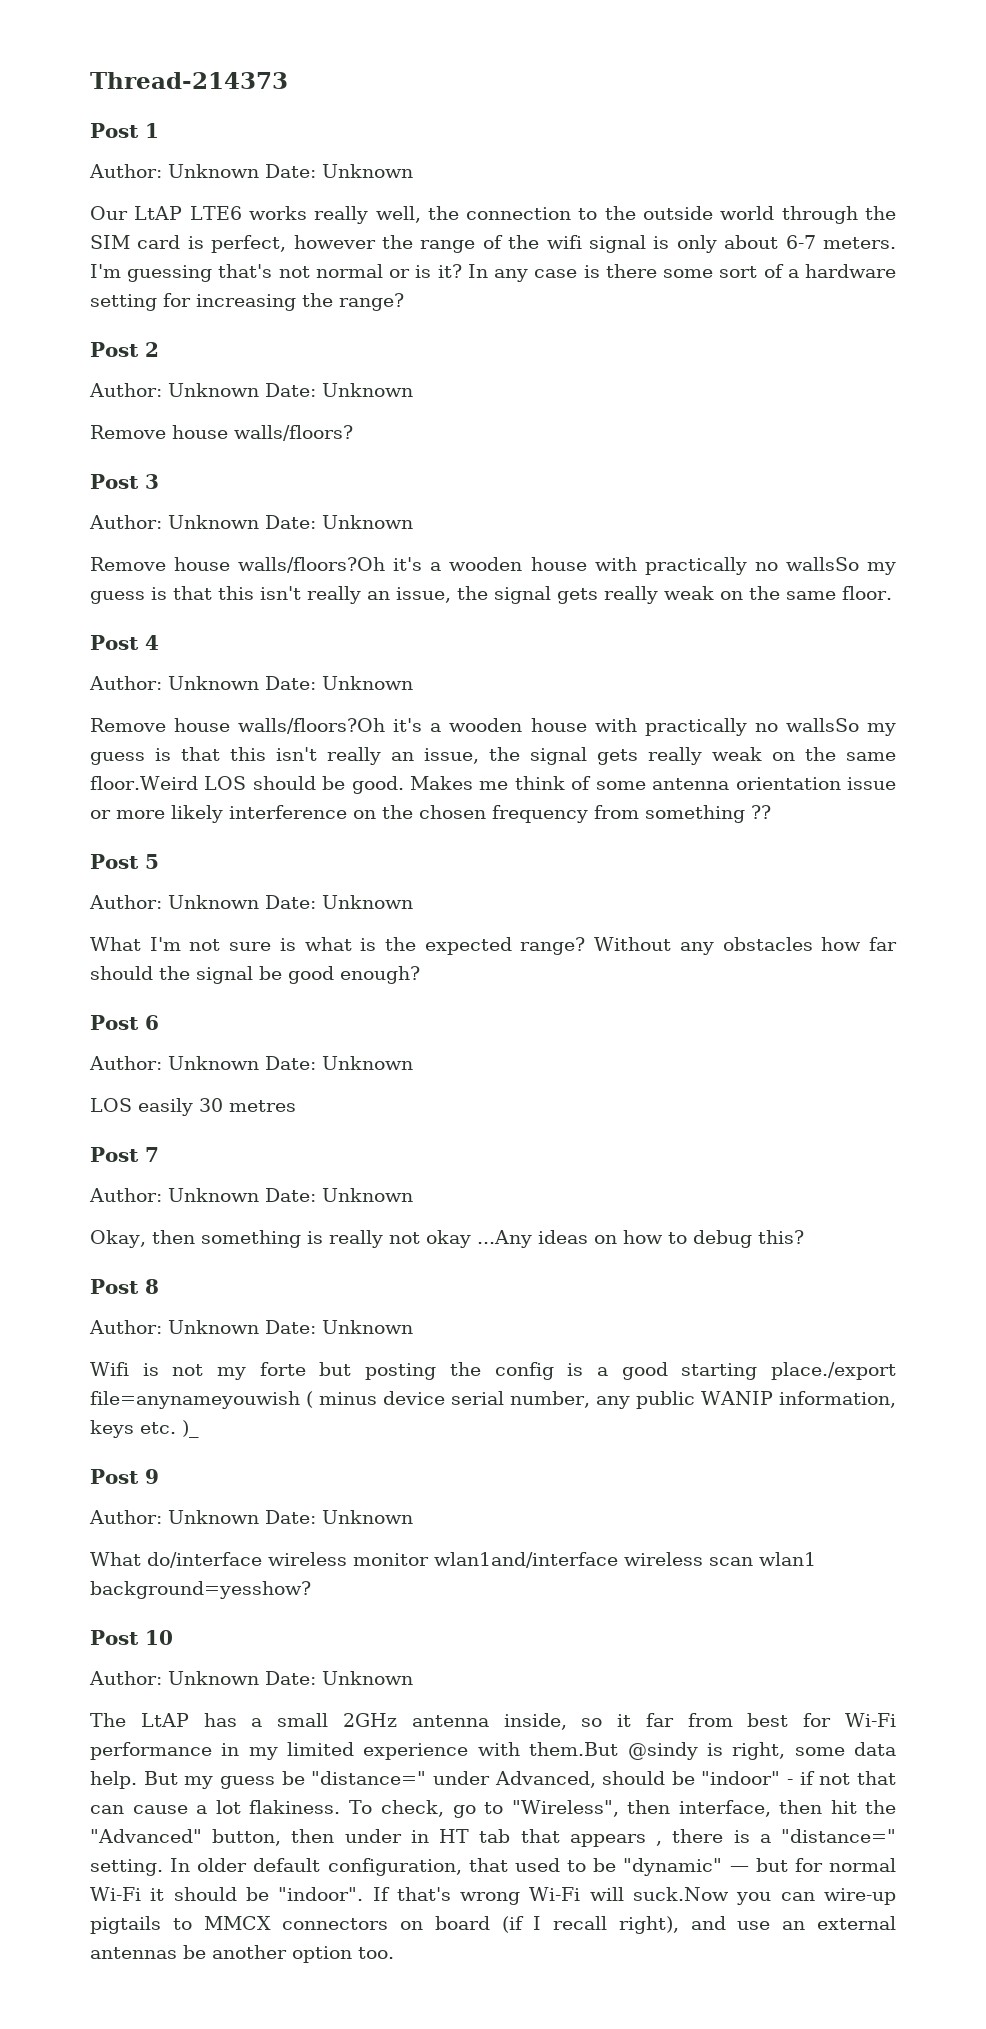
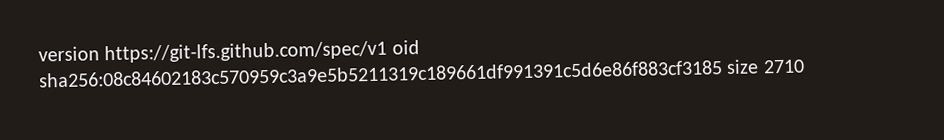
[90,72,288,89] [90,123,159,138] [89,164,413,178] [90,206,897,224] [90,235,896,253] [90,264,897,282] [90,293,404,311] [90,342,159,357] [89,383,413,397] [90,425,353,441] [90,474,159,489] [89,515,413,529] [90,557,896,575] [90,586,892,604] [90,635,159,650] [89,676,413,690] [90,718,896,736] [90,747,896,765] [90,776,896,794] [90,805,771,823] [90,854,159,869] [89,895,413,909] [90,937,897,955] [90,966,420,984] [90,1015,159,1030] [89,1056,413,1070] [90,1098,296,1116] [90,1147,159,1162] [89,1188,413,1202] [90,1230,804,1248] [90,1279,159,1294] [89,1320,413,1334] [90,1362,897,1380] [90,1391,897,1409] [90,1420,199,1438] [90,1469,159,1484] [89,1510,413,1524] [90,1552,816,1568] [90,1581,311,1599] [90,1630,173,1645] [89,1671,413,1685] [90,1713,897,1730] [90,1742,897,1760] [90,1771,896,1789] [90,1800,896,1818] [90,1829,897,1847] [90,1858,897,1876] [90,1887,896,1905] [90,1916,896,1934] [90,1945,394,1963] Thread-214373 // Post 1 // Author: Unknown Date: Unknown // Our LtAP LTE6 works really well, the connection to the outside world through the SIM card is perfect, however the range of the wifi signal is only about 6-7 meters. I'm guessing that's not normal or is it? In any case is there some sort of a hardware setting for increasing the range? // Post 2 // Author: Unknown Date: Unknown // Remove house walls/floors? // Post 3 // Author: Unknown Date: Unknown // Remove house walls/floors?Oh it's a wooden house with practically no wallsSo my guess is that this isn't really an issue, the signal gets really weak on the same floor. // Post 4 // Author: Unknown Date: Unknown // Remove house walls/floors?Oh it's a wooden house with practically no wallsSo my guess is that this isn't really an issue, the signal gets really weak on the same floor.Weird LOS should be good. Makes me think of some antenna orientation issue or more likely interference on the chosen frequency from something ?? // Post 5 // Author: Unknown Date: Unknown // What I'm not sure is what is the expected range? Without any obstacles how far should the signal be good enough? // Post 6 // Author: Unknown Date: Unknown // LOS easily 30 metres // Post 7 // Author: Unknown Date: Unknown // Okay, then something is really not okay ...Any ideas on how to debug this? // Post 8 // Author: Unknown Date: Unknown // Wifi is not my forte but posting the config is a good starting place./export file=anynameyouwish ( minus device serial number, any public WANIP information, keys etc. )_ // Post 9 // Author: Unknown Date: Unknown // What do/interface wireless monitor wlan1and/interface wireless scan wlan1 background=yesshow? // Post 10 // Author: Unknown Date: Unknown // The LtAP has a small 2GHz antenna inside, so it far from best for Wi-Fi performance in my limited experience with them.But @sindy is right, some data help. But my guess be "distance=" under Advanced, should be "indoor" - if not that can cause a lot flakiness. To check, go to "Wireless", then interface, then hit the "Advanced" button, then under in HT tab that appears , there is a "distance=" setting. In older default configuration, that used to be "dynamic" — but for normal Wi-Fi it should be "indoor". If that's wrong Wi-Fi will suck.Now you can wire-up pigtails to MMCX connectors on board (if I recall right), and use an external antennas be another option too. -> [38,40,420,64] [38,59,805,88] version https://git-lfs.github.com/spec/v1 oid sha256:08c84602183c570959c3a9e5b5211319c189661df991391c5d6e86f883cf3185 size 2710

